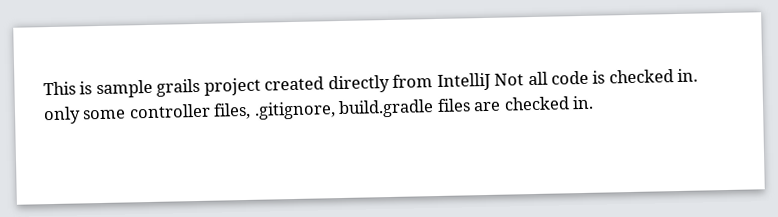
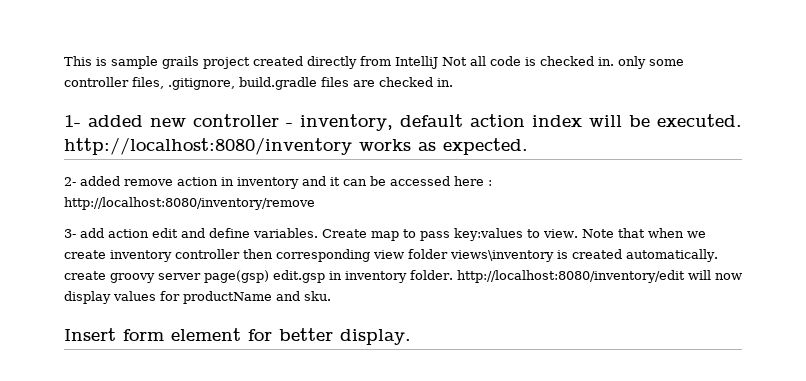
(595, 102) none -> [64,114,742,131] [64,137,528,155] [64,176,492,189] [64,197,315,210] [64,228,706,241] [64,249,718,262] [64,270,742,283] [64,291,331,304] [64,328,411,345] // 1- added new controller - inventory, default action index will be executed. http://localhost:8080/inventory works as expected. // 2- added remove action in inventory and it can be accessed here : http://localhost:8080/inventory/remove // 3- add action edit and define variables. Create map to pass key:values to view. Note that when we create inventory controller then corresponding view folder views\inventory is created automatically. create groovy server page(gsp) edit.gsp in inventory folder. http://localhost:8080/inventory/edit will now display values for productName and sku. // Insert form element for better display.

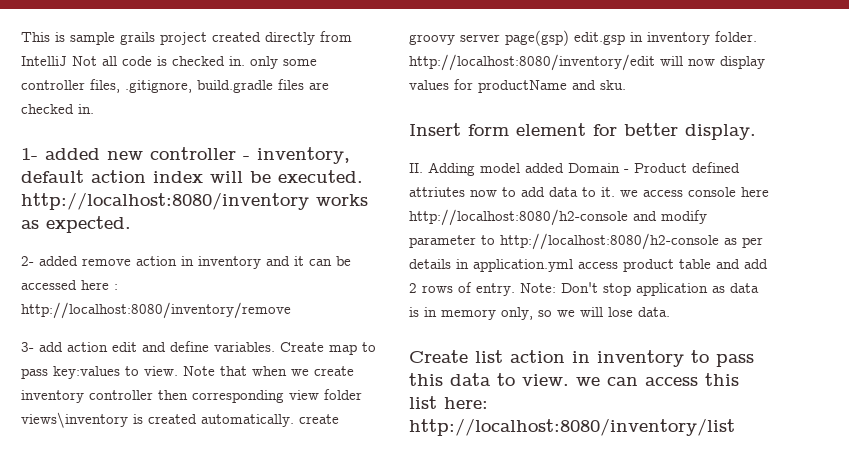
(411, 337) none -> [409,162,740,176] [409,187,769,197] [409,209,707,226] [409,233,763,250] [409,259,768,272] [409,282,759,296] [409,307,670,320] [409,350,754,367] [409,373,739,386] [409,396,488,409] [409,418,735,436] // II. Adding model added Domain - Product defined attriutes now to add data to it. we access console here http://localhost:8080/h2-console and modify parameter to http://localhost:8080/h2-console as per details in application.yml access product table and add 2 rows of entry. Note: Don't stop application as data is in memory only, so we will lose data. // Create list action in inventory to pass this data to view. we can access this list here: http://localhost:8080/inventory/list

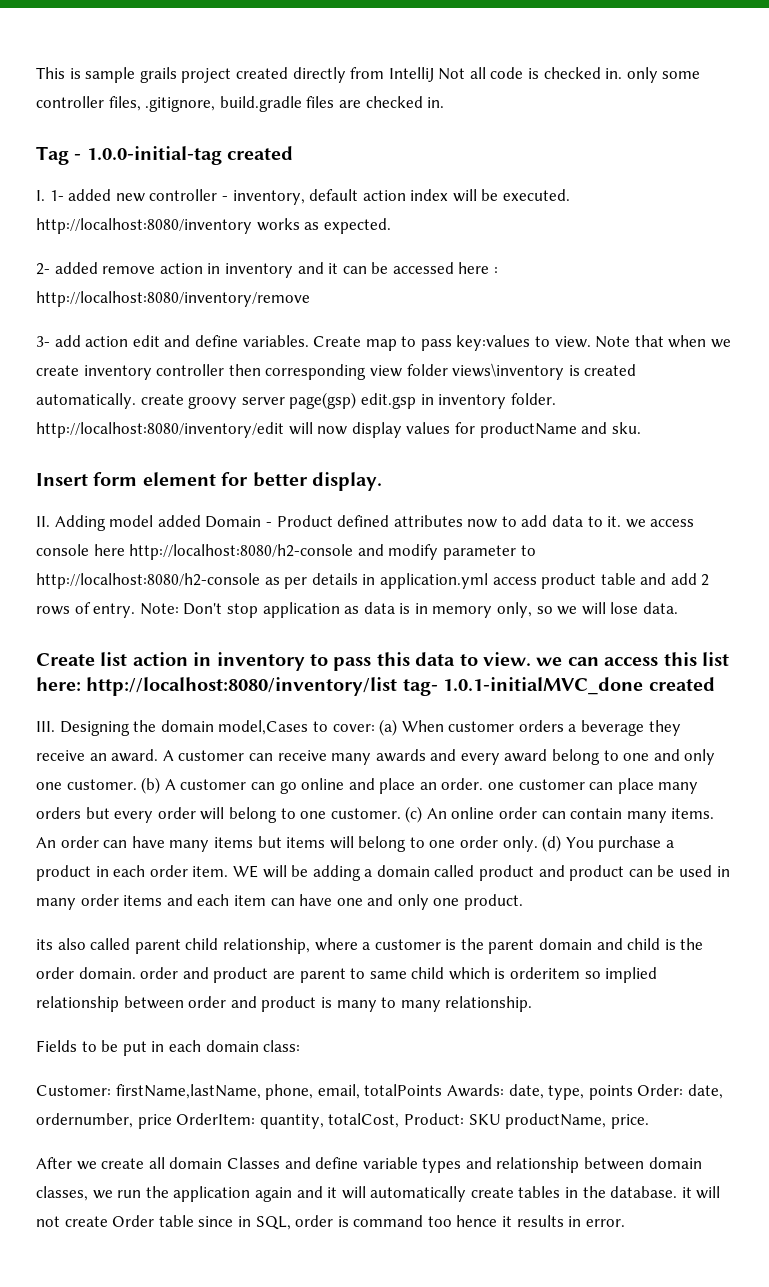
(94, 109) none -> [36,146,294,165] [36,190,45,201] Tag - 1.0.0-initial-tag created // I.
[409,187,465,197] attriutes -> [393,515,463,527] attributes
(735, 427) none -> [402,677,715,696] [36,719,681,736] [36,749,716,765] [36,777,699,794] [36,806,715,823] [36,835,675,852] [36,865,730,881] [36,894,524,910] [36,938,704,954] [36,967,658,983] [36,996,533,1012] [36,1040,301,1056] [36,1084,723,1100] [36,1113,649,1129] [36,1157,702,1173] [36,1186,721,1202] [36,1215,625,1230] tag- 1.0.1-initialMVC_done created // III. Designing the domain model,Cases to cover: (a) When customer orders a beverage they receive an award. A customer can receive many awards and every award belong to one and only one customer. (b) A customer can go online and place an order. one customer can place many orders but every order will belong to one customer. (c) An online order can contain many items. An order can have many items but items will belong to one order only. (d) You purchase a product in each order item. WE will be adding a domain called product and product can be used in many order items and each item can have one and only one product. // its also called parent child relationship, where a customer is the parent domain and child is the order domain. order and product are parent to same child which is orderitem so implied relationship between order and product is many to many relationship. // Fields to be put in each domain class: // Customer: firstName,lastName, phone, email, totalPoints Awards: date, type, points Order: date, ordernumber, price OrderItem: quantity, totalCost, Product: SKU productName, price. // After we create all domain Classes and define variable types and relationship between domain classes, we run the application again and it will automatically create tables in the database. it will not create Order table since in SQL, order is command too hence it results in error.

